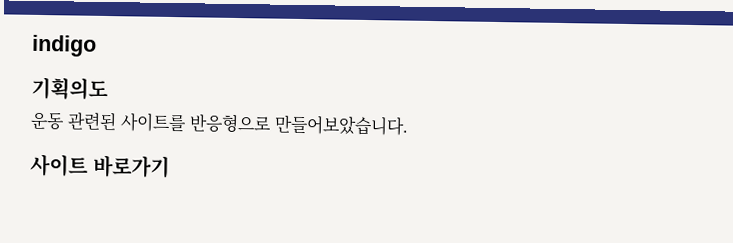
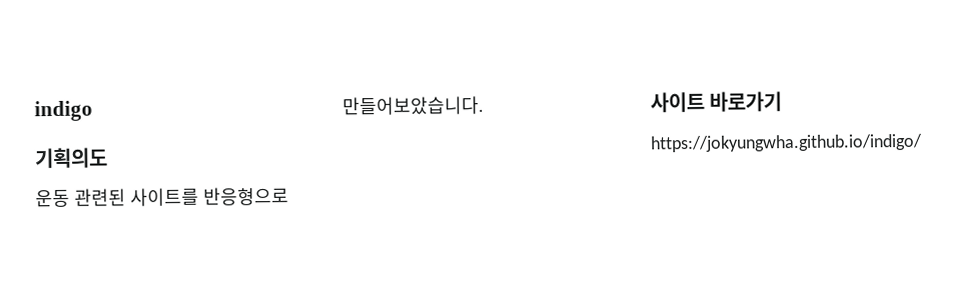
(170, 166) none -> [650,133,923,153] // https://jokyungwha.github.io/indigo/

